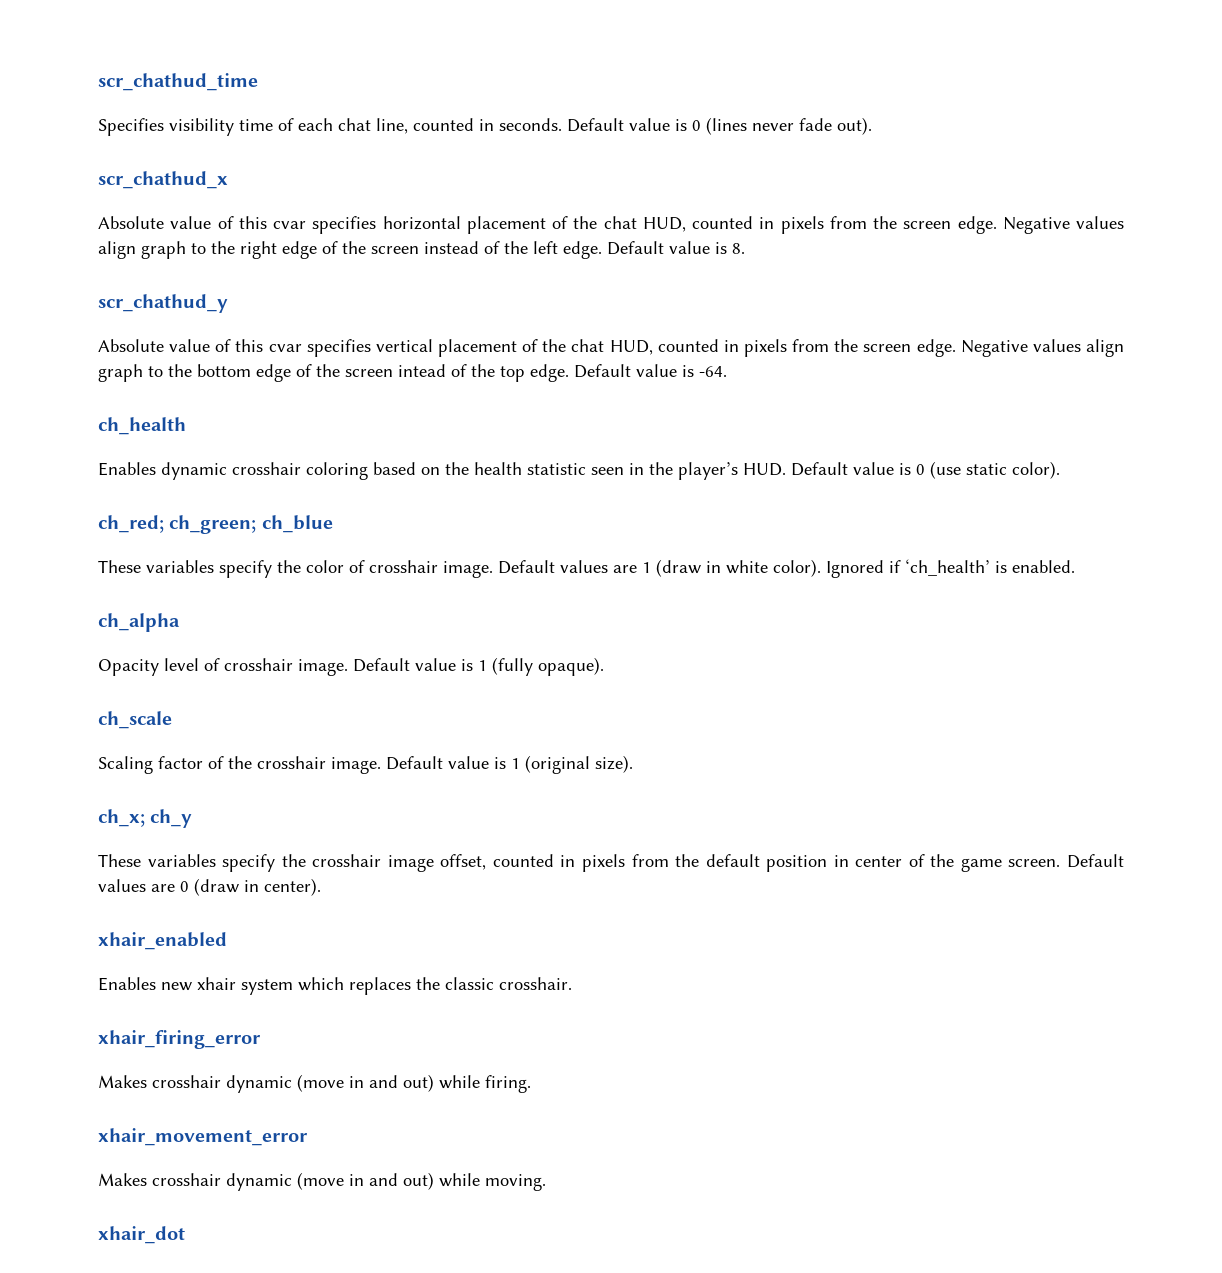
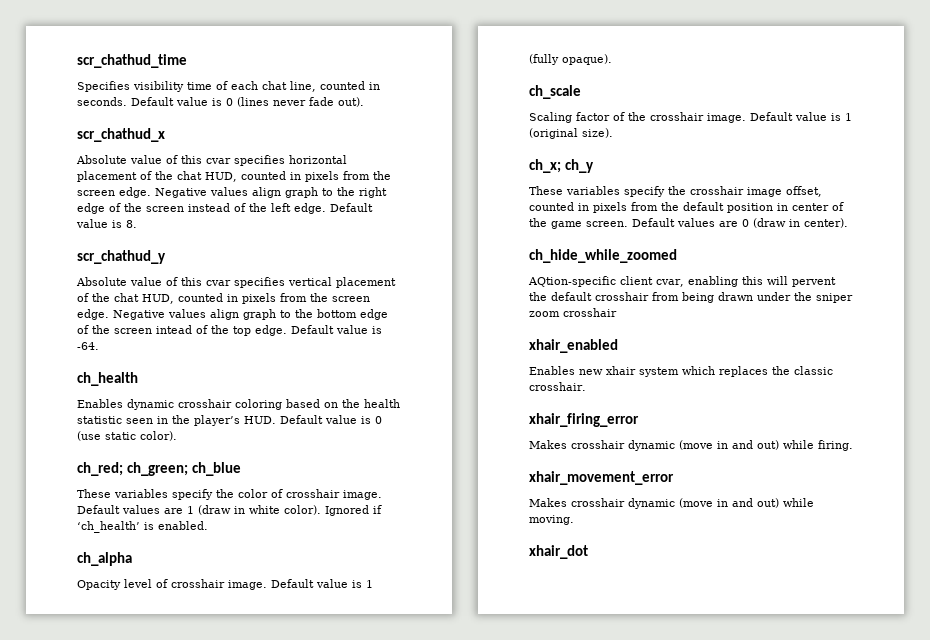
(321, 887) none -> [529,249,677,263] [528,276,836,287] [529,292,853,303] [529,308,617,317] // ch_hide_while_zoomed // AQtion-specific client cvar, enabling this will pervent the default crosshair from being drawn under the sniper zoom crosshair

